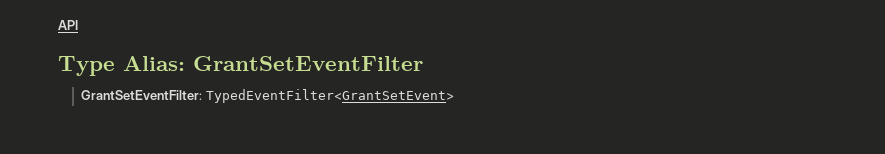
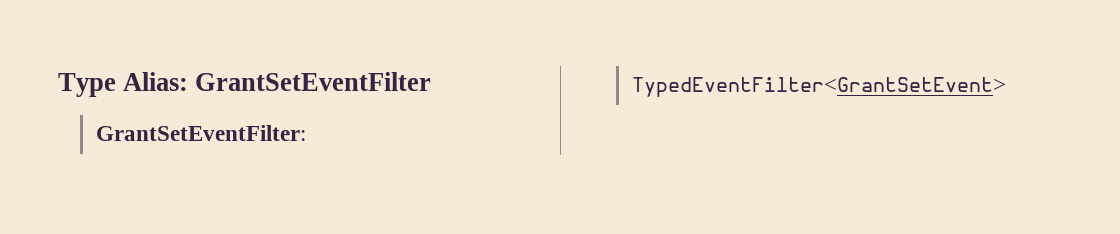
[58,20,78,30] API // -> (58, 85) none

